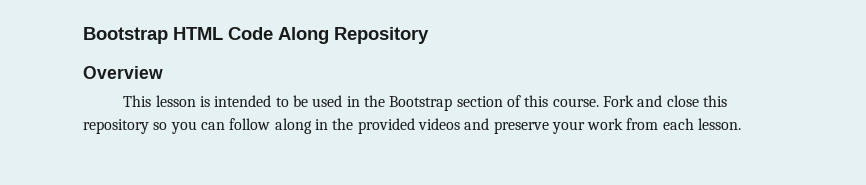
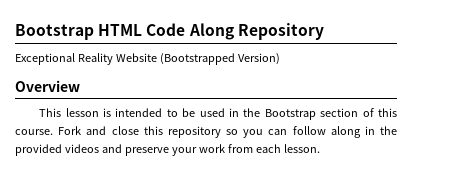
(429, 35) none -> [15,53,280,65] // Exceptional Reality Website (Bootstrapped Version)

